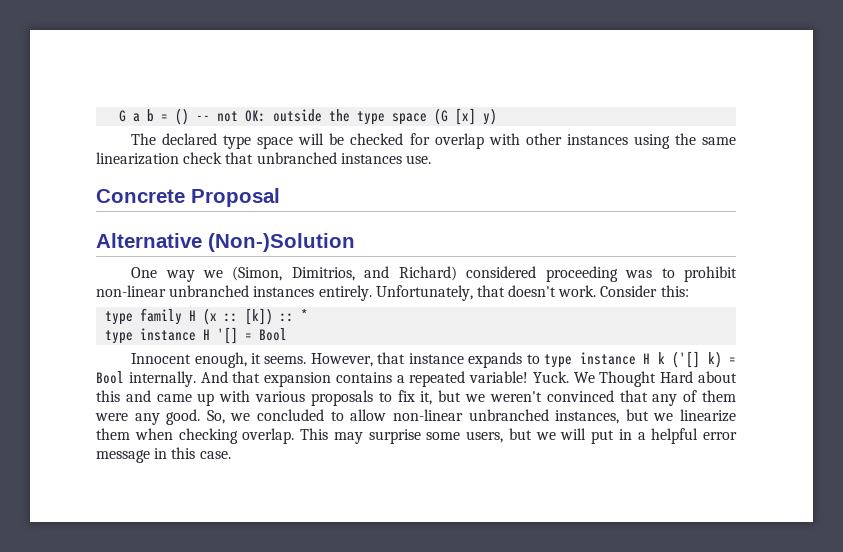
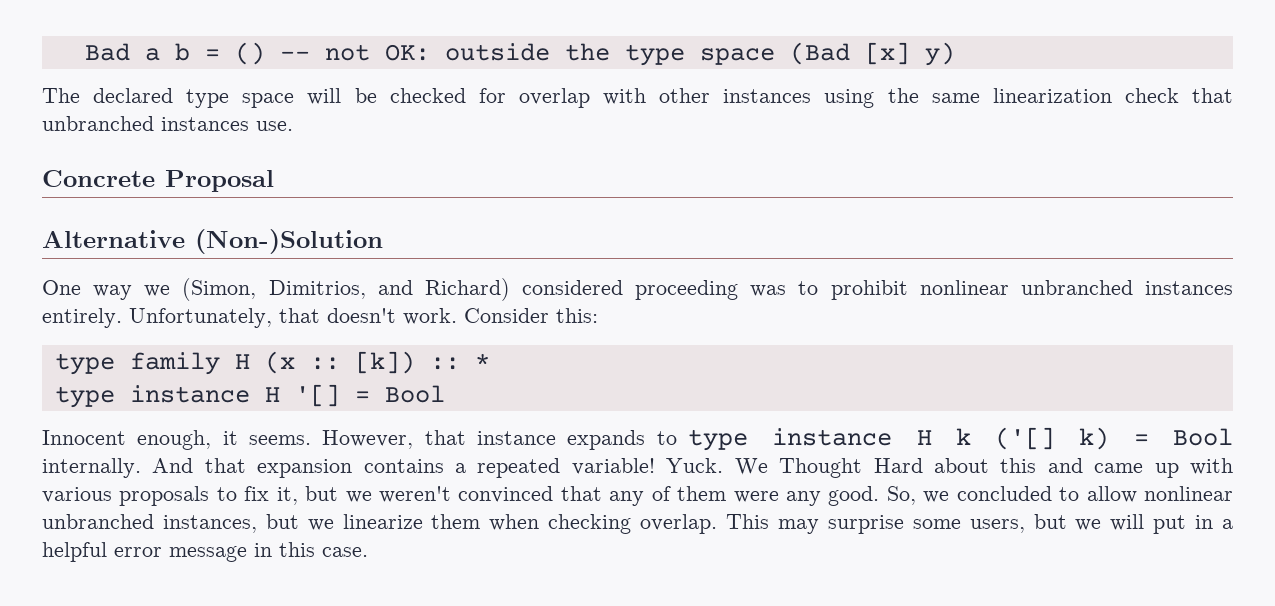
[119,110,127,122] G -> [84,43,130,61] Bad
[434,108,449,125] (G -> [789,42,850,65] (Bad
[96,285,166,297] non-linear -> [919,280,1009,295] nonlinear
[392,409,463,421] non-linear -> [1144,486,1233,501] nonlinear

